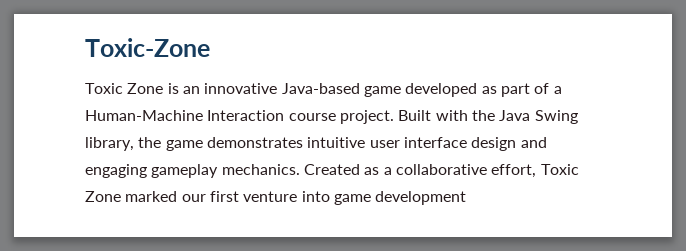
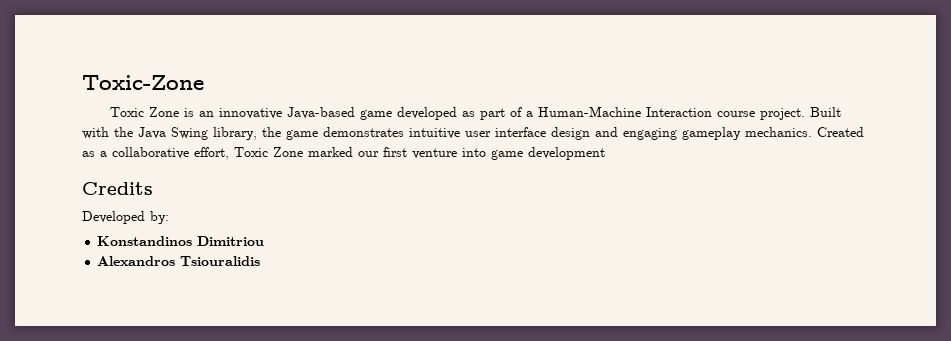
(467, 198) none -> [82,182,153,195] [82,211,169,224] [97,236,265,246] [97,256,261,266] // Credits // Developed by: // Konstandinos Dimitriou // Alexandros Tsiouralidis

